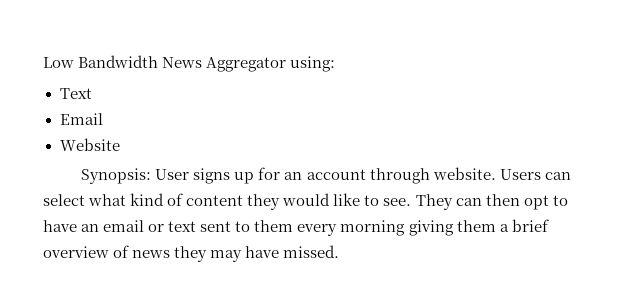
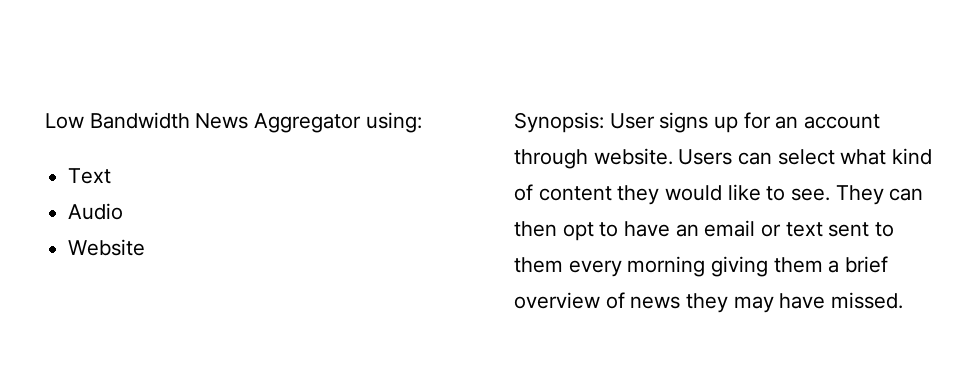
[59,113,103,125] Email -> [68,203,124,220] Audio

